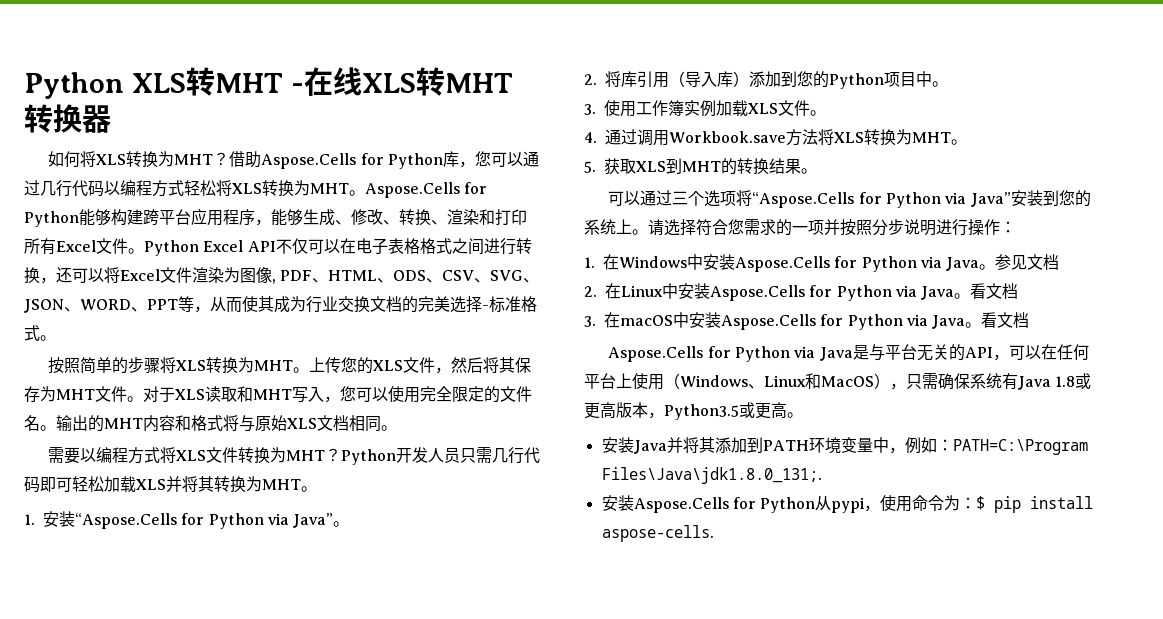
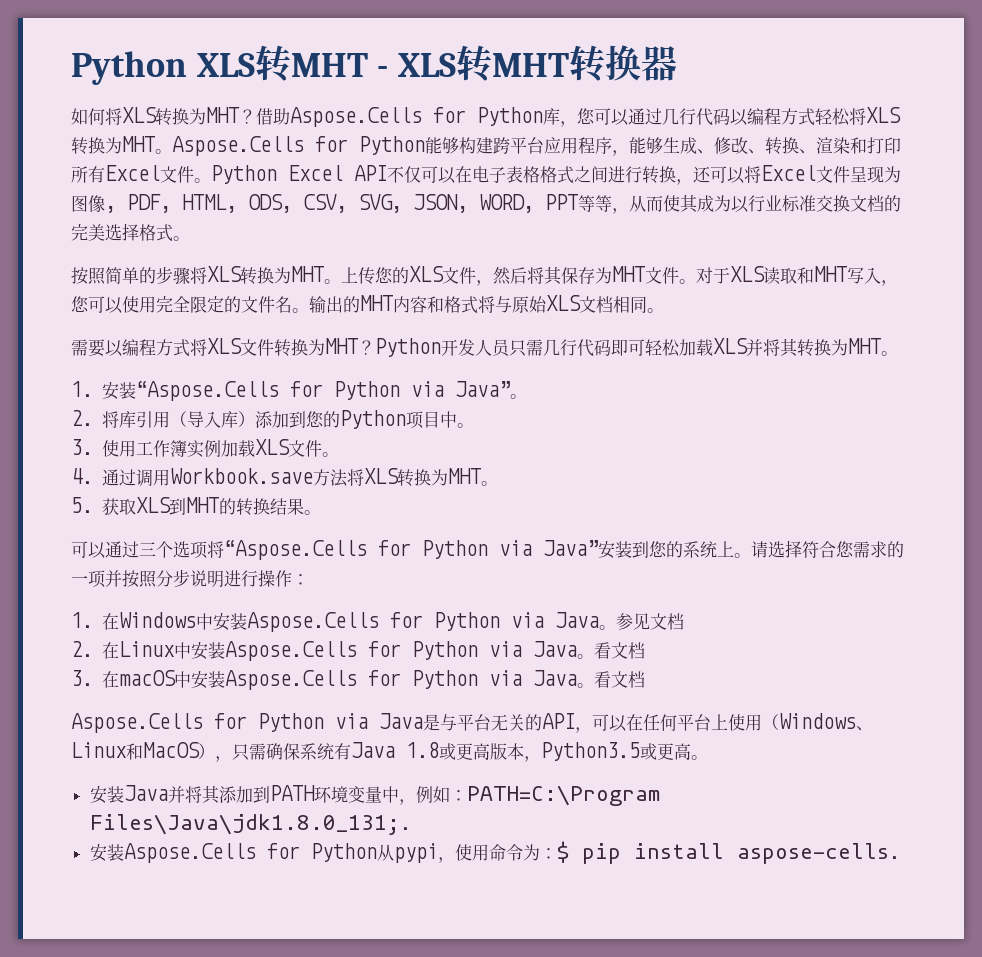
[303,67,362,96] 在线 -> (389, 71) none
[192,267,224,283] 渲染 -> [850,166,884,183] 呈现
[280,270,540,283] [24,299,178,313] PDF、HTML、ODS、CSV、SVG、JSON、WORD、PPT -> [127,194,595,213] PDF, HTML, ODS, CSV, SVG, JSON, WORD, PPT等
[306,296,338,313] 行业 -> [731,195,816,213] 以行业标准
[482,296,521,313] -标准 -> (139, 232) none

